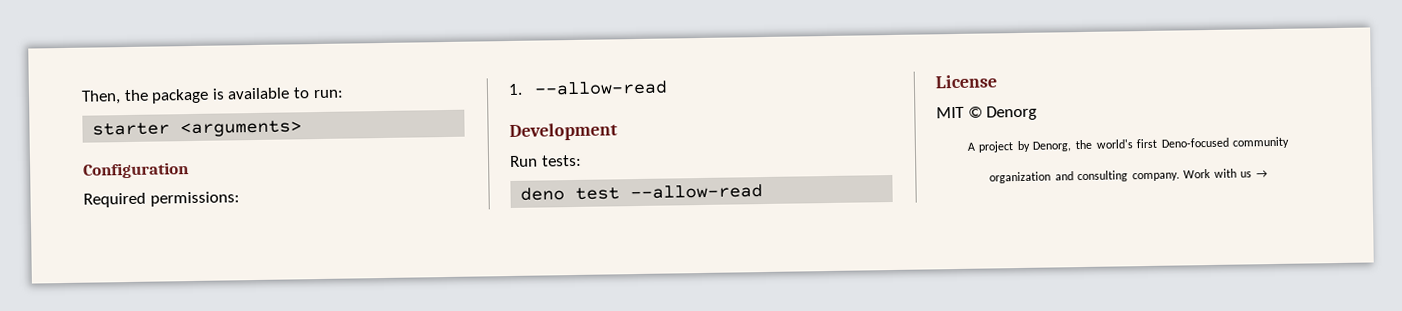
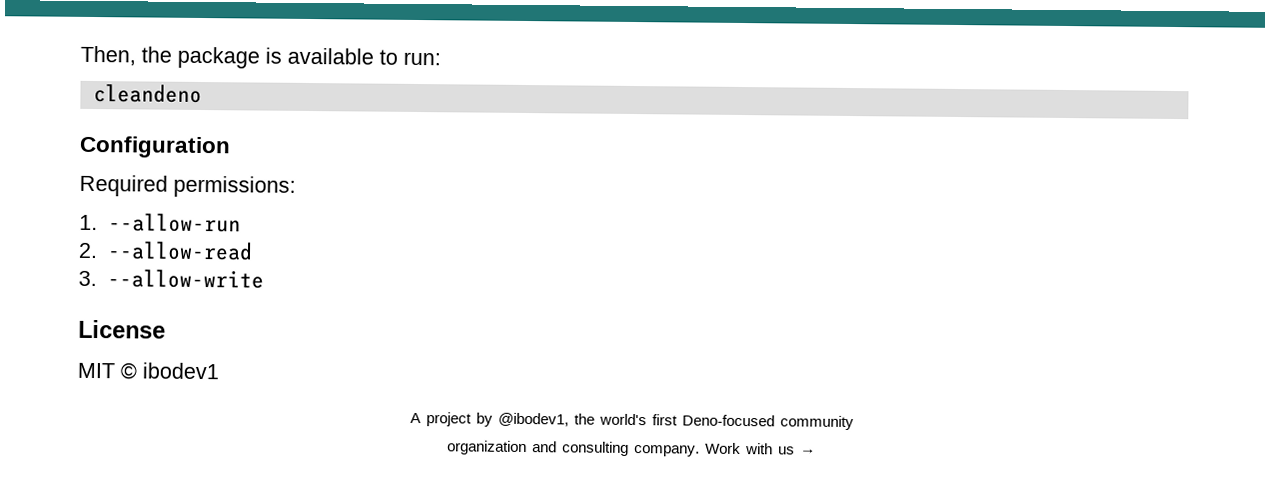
[92,120,303,138] starter <arguments> -> [92,83,202,104] cleandeno
[534,80,669,96] [509,122,618,142] [509,154,582,167] [520,184,764,201] --allow-read // Development // Run tests: // deno test --allow-read -> [107,213,241,233] [78,241,253,261] [78,269,264,289] --allow-run // 2. --allow-read // 3. --allow-write
[986,105,1038,121] Denorg -> [142,362,219,380] ibodev1
[1032,141,1072,152] Denorg, -> [497,412,569,427] @ibodev1,

